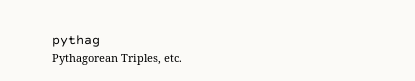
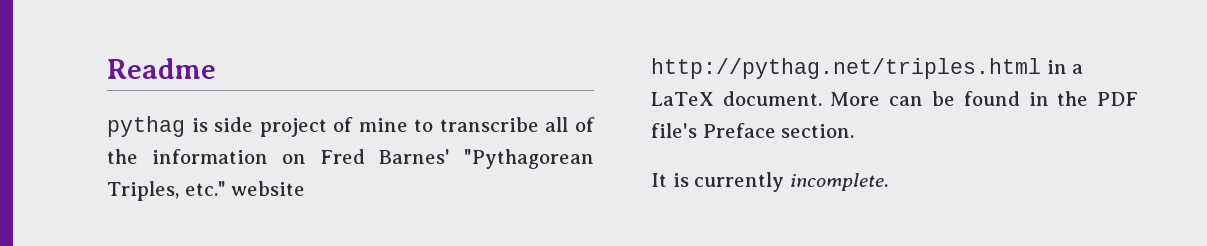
(52, 41) none -> [107,58,216,79] Readme //
[52,54,182,65] // Pythagorean Triples, etc. -> [191,117,595,137] [107,149,594,169] [107,181,306,201] [651,58,1084,79] [651,91,1138,106] [651,123,855,138] [651,172,888,192] is side project of mine to transcribe all of the information on Fred Barnes' "Pythagorean Triples, etc." website http://pythag.net/triples.html in a LaTeX document. More can be found in the PDF file's Preface section. // It is currently incomplete.

